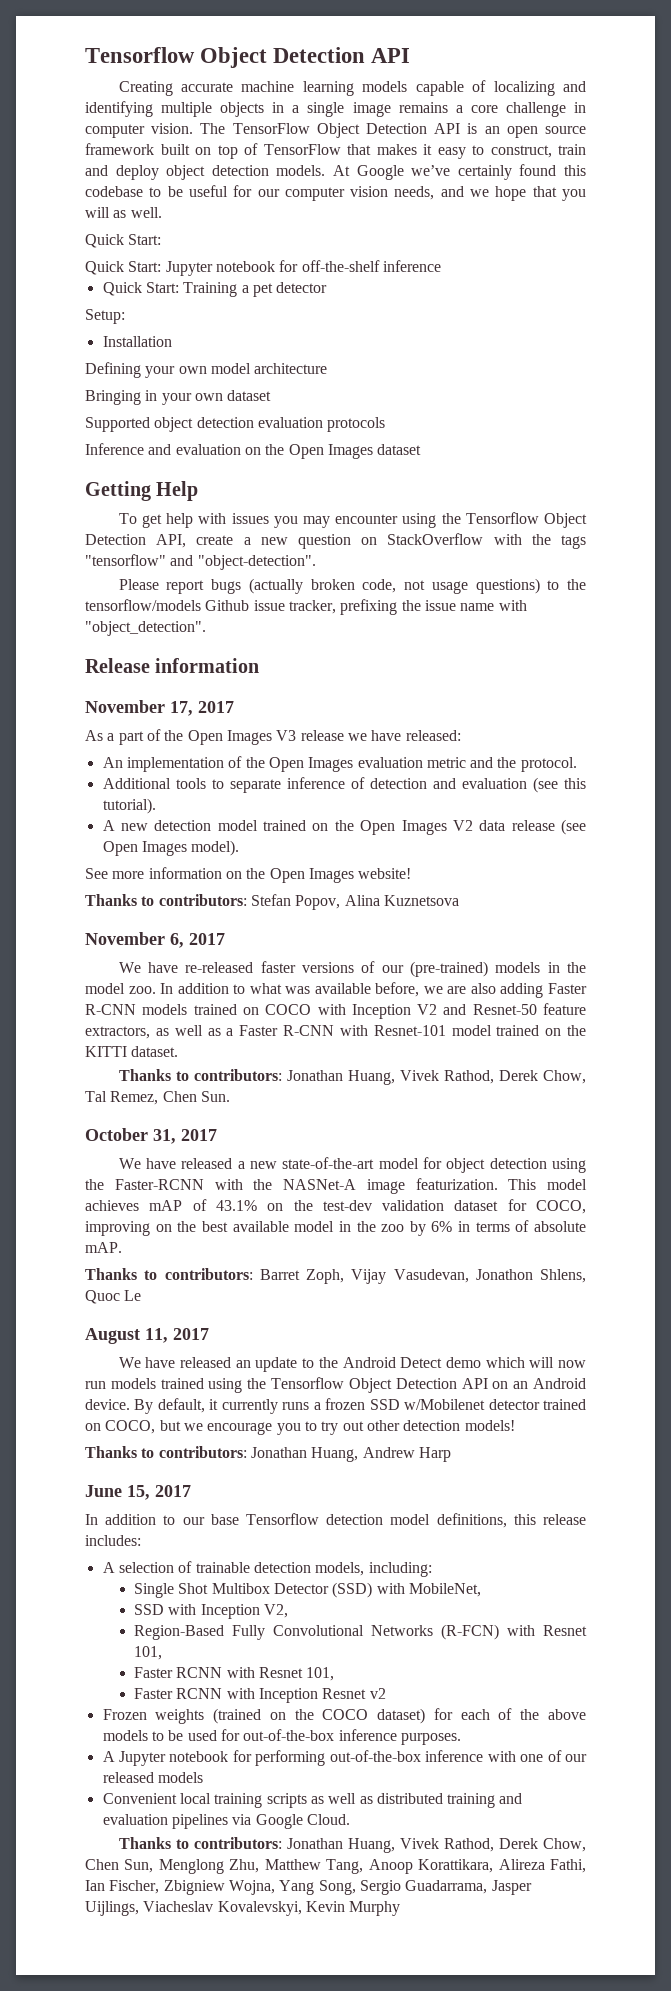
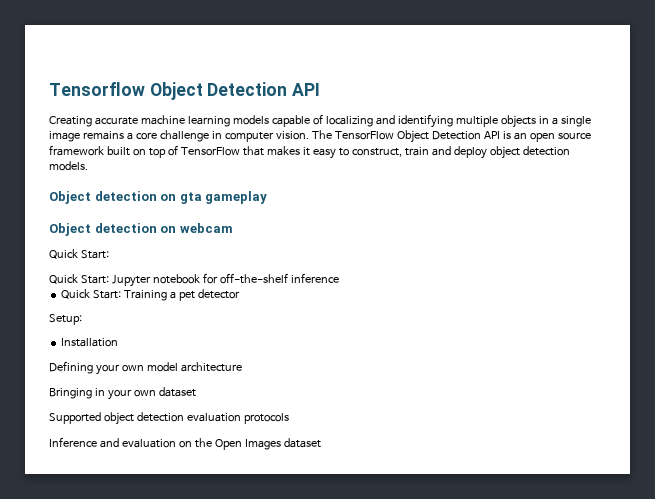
[333,164,587,180] [85,185,587,201] [85,207,162,218] At Google we’ve certainly found this codebase to be useful for our computer vision needs, and we hope that you will as well. -> [49,191,268,204] [49,223,233,236] // Object detection on gta gameplay // Object detection on webcam
[85,481,199,501] [118,512,587,528] [85,533,586,549] [85,554,316,570] [118,578,586,594] [85,599,527,615] [85,621,206,636] [85,658,260,673] [85,700,234,716] [85,729,461,745] [102,756,577,772] [102,777,587,793] [102,798,156,814] [102,819,586,835] [102,840,240,856] [85,867,412,883] [85,894,459,910] [85,932,225,948] [118,961,587,977] [85,982,587,998] [85,1003,587,1019] [85,1025,586,1039] [85,1046,179,1057] [118,1069,587,1085] [85,1091,230,1105] [85,1128,217,1144] [118,1157,586,1173] [85,1178,587,1194] [85,1199,587,1214] [85,1220,587,1236] [85,1242,122,1253] [85,1268,586,1284] [85,1290,142,1304] [85,1328,209,1344] [118,1357,586,1372] [85,1377,586,1393] [85,1398,586,1414] [85,1420,515,1435] [85,1446,451,1462] [85,1485,191,1500] [85,1513,586,1528] [85,1535,141,1546] [102,1561,432,1577] [134,1582,481,1598] [134,1604,289,1619] [134,1624,587,1640] [134,1646,163,1660] [134,1667,335,1681] [134,1688,386,1703] [102,1708,586,1724] [102,1729,461,1745] [102,1750,587,1766] [102,1772,203,1783] [102,1793,523,1808] [102,1814,350,1829] [118,1837,587,1853] [85,1859,587,1874] [85,1880,532,1895] [85,1901,401,1916] // Getting Help // To get help with issues you may encounter using the Tensorflow Object Detection API, create a new question on StackOverflow with the tags "tensorflow" and "object-detection". // Please report bugs (actually broken code, not usage questions) to the tensorflow/models Github issue tracker, prefixing the issue name with "object_detection". // Release information // November 17, 2017 // As a part of the Open Images V3 release we have released: // An implementation of the Open Images evaluation metric and the protocol. // Additional tools to separate inference of detection and evaluation (see this tutorial). // A new detection model trained on the Open Images V2 data release (see Open Images model). // See more information on the Open Images website! // Thanks to contributors: Stefan Popov, Alina Kuznetsova // November 6, 2017 // We have re-released faster versions of our (pre-trained) models in the model zoo. In addition to what was available before, we are also adding Faster R-CNN models trained on COCO with Inception V2 and Resnet-50 feature extractors, as well as a Faster R-CNN with Resnet-101 model trained on the KITTI dataset. // Thanks to contributors: Jonathan Huang, Vivek Rathod, Derek Chow, Tal Remez, Chen Sun. // October 31, 2017 // We have released a new state-of-the-art model for object detection using the Faster-RCNN with the NASNet-A image featurization. This model achieves mAP of 43.1% on the test-dev validation dataset for COCO, improving on the best available model in the zoo by 6% in terms of absolute mAP. // Thanks to contributors: Barret Zoph, Vijay Vasudevan, Jonathon Shlens, Quoc Le // August 11, 2017 // We have released an update to the Android Detect demo which will now run models trained using the Tensorflow Object Detection API on an Android device. By default, it currently runs a frozen SSD w/Mobilenet detector trained on COCO, but we encourage you to try out other detection models! // Thanks to contributors: Jonathan Huang, Andrew Harp // June 15, 2017 // In addition to our base Tensorflow detection model definitions, this release includes: // A selection of trainable detection models, including: // Single Shot Multibox Detector (SSD) with MobileNet, // SSD with Inception V2, // Region-Based Fully Convolutional Networks (R-FCN) with Resnet 101, // Faster RCNN with Resnet 101, // Faster RCNN with Inception Resnet v2 // Frozen weights (trained on the COCO dataset) for each of the above models to be used for out-of-the-box inference purposes. // A Jupyter notebook for performing out-of-the-box inference with one of our released models // Convenient local training scripts as well as distributed training and evaluation pipelines via Google Cloud. // Thanks to contributors: Jonathan Huang, Vivek Rathod, Derek Chow, Chen Sun, Menglong Zhu, Matthew Tang, Anoop Korattikara, Alireza Fathi, Ian Fischer, Zbigniew Wojna, Yang Song, Sergio Guadarrama, Jasper Uijlings, Viacheslav Kovalevskyi, Kevin Murphy -> (321, 443) none

